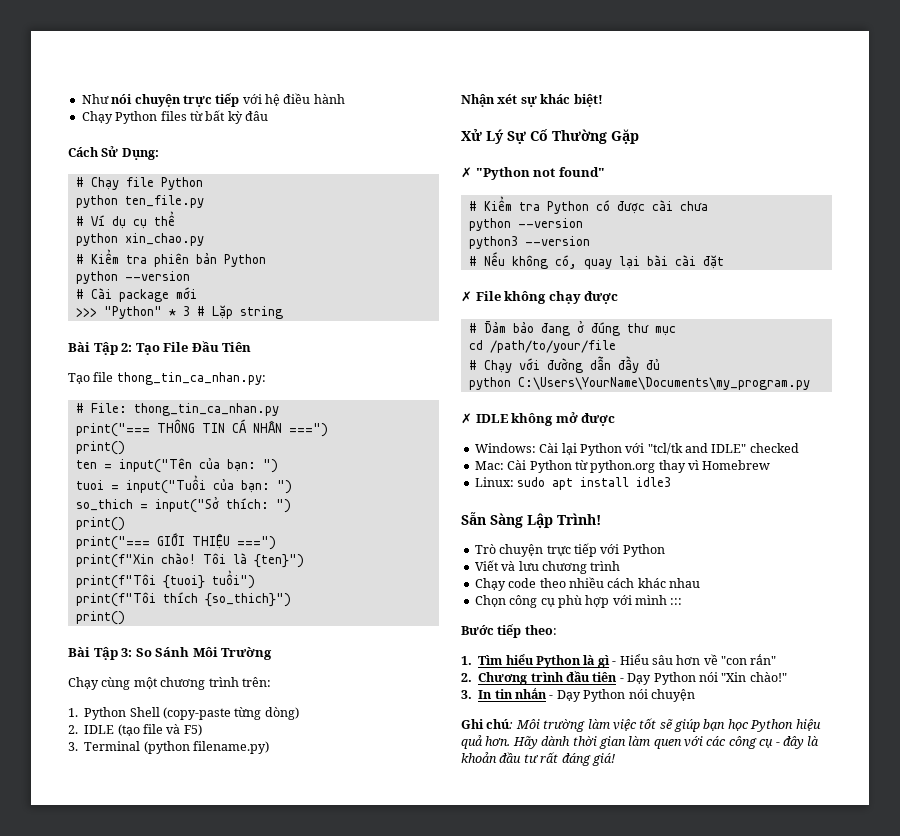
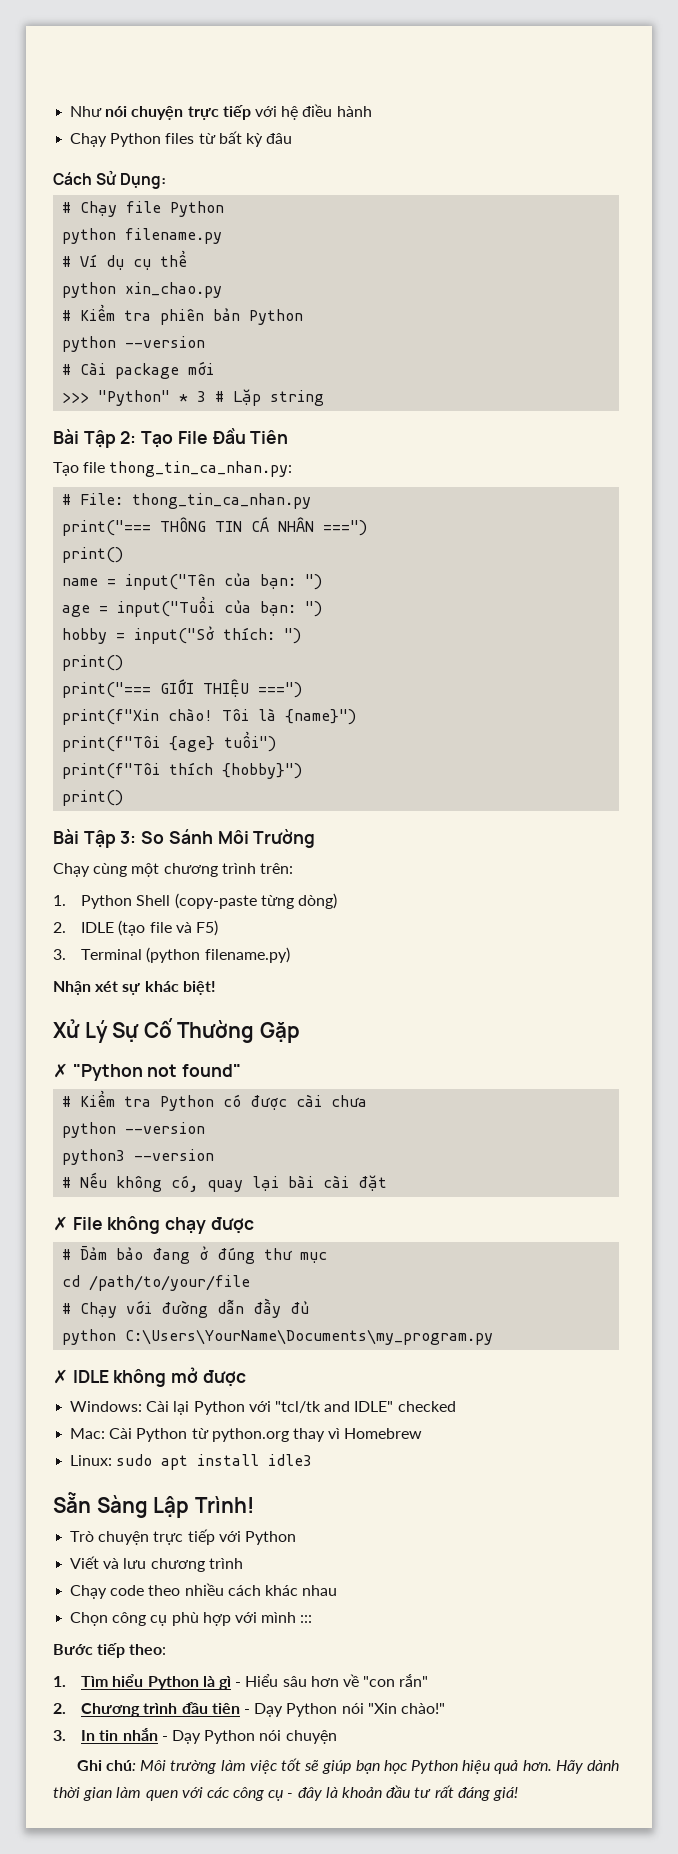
[124,195,204,208] ten_file.py -> [125,228,223,244] filename.py
[75,460,97,469] ten -> [62,578,99,586] name
[75,480,104,490] tuoi -> [62,605,91,617] age
[75,499,133,511] so_thich -> [62,628,108,644] hobby
[253,554,304,568] [75,574,205,589] {ten}") // print(f"Tôi {tuoi} -> [285,709,357,725] [62,736,216,752] {name}") // print(f"Tôi {age}
[204,593,291,607] {so_thich}") -> [222,763,303,779] {hobby}")

